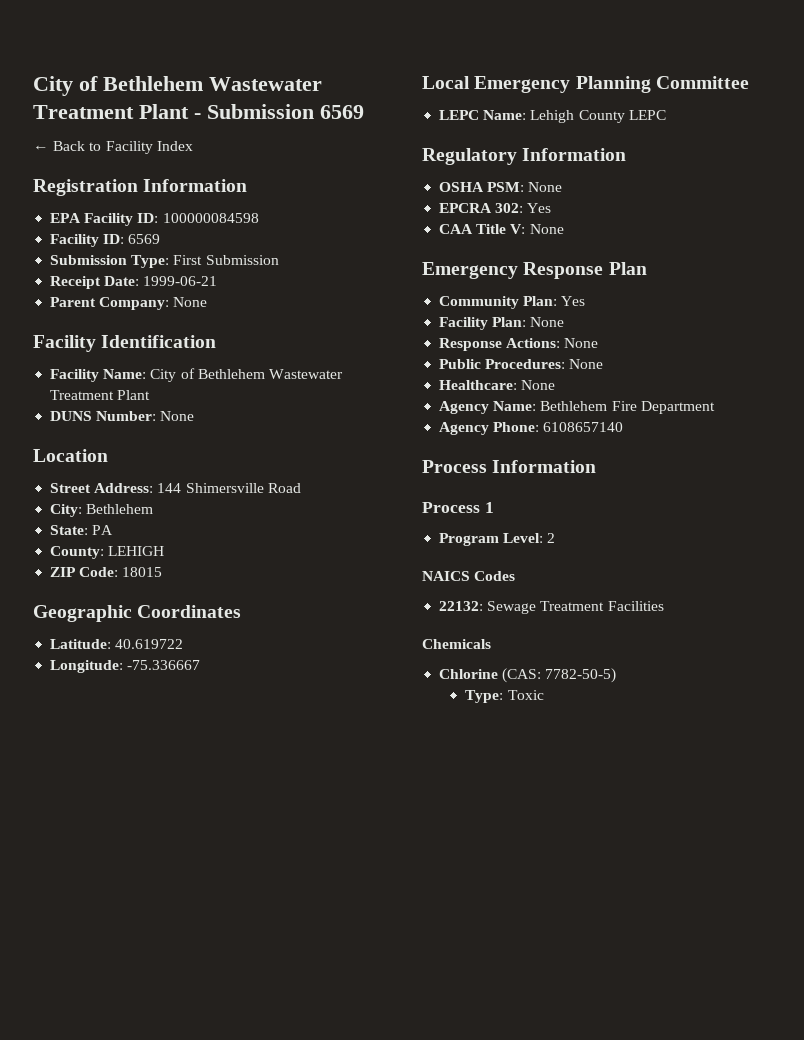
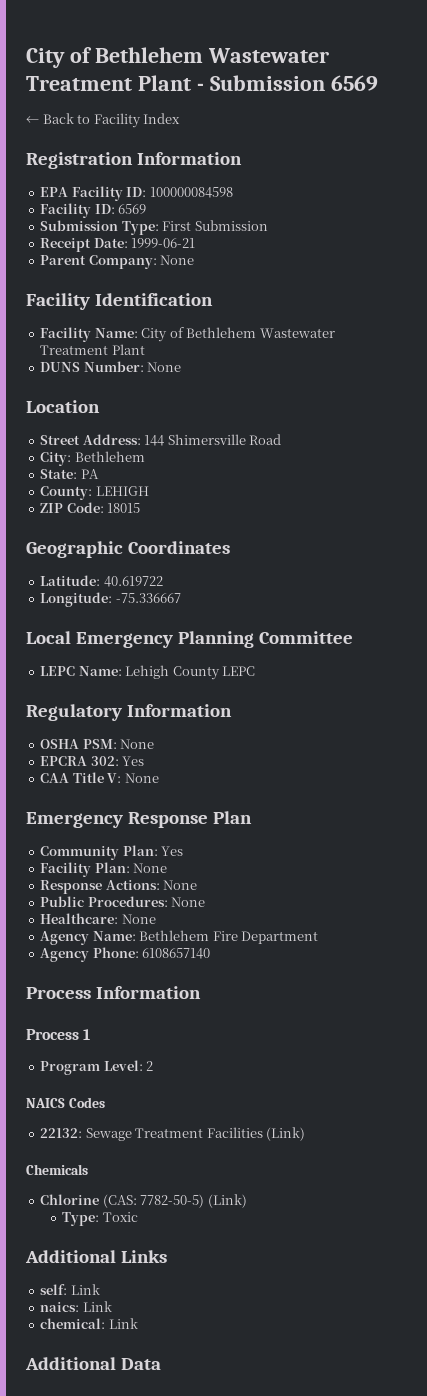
(664, 606) none -> [266,1127,306,1141] (Link)
(617, 675) none -> [207,1194,247,1208] (Link)
(544, 695) none -> [25,1250,168,1263] [40,1284,100,1295] [40,1301,112,1312] [40,1318,138,1329] [25,1357,162,1370] // Additional Links // self: Link // naics: Link // chemical: Link // Additional Data

